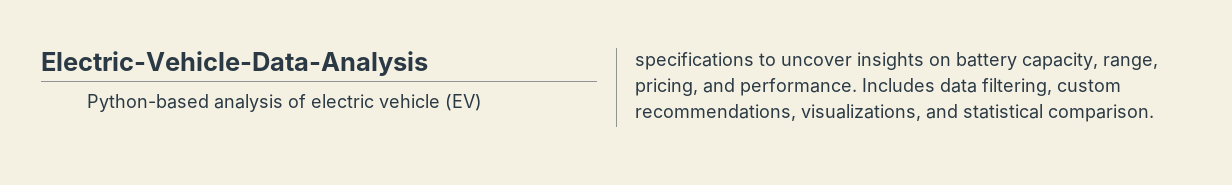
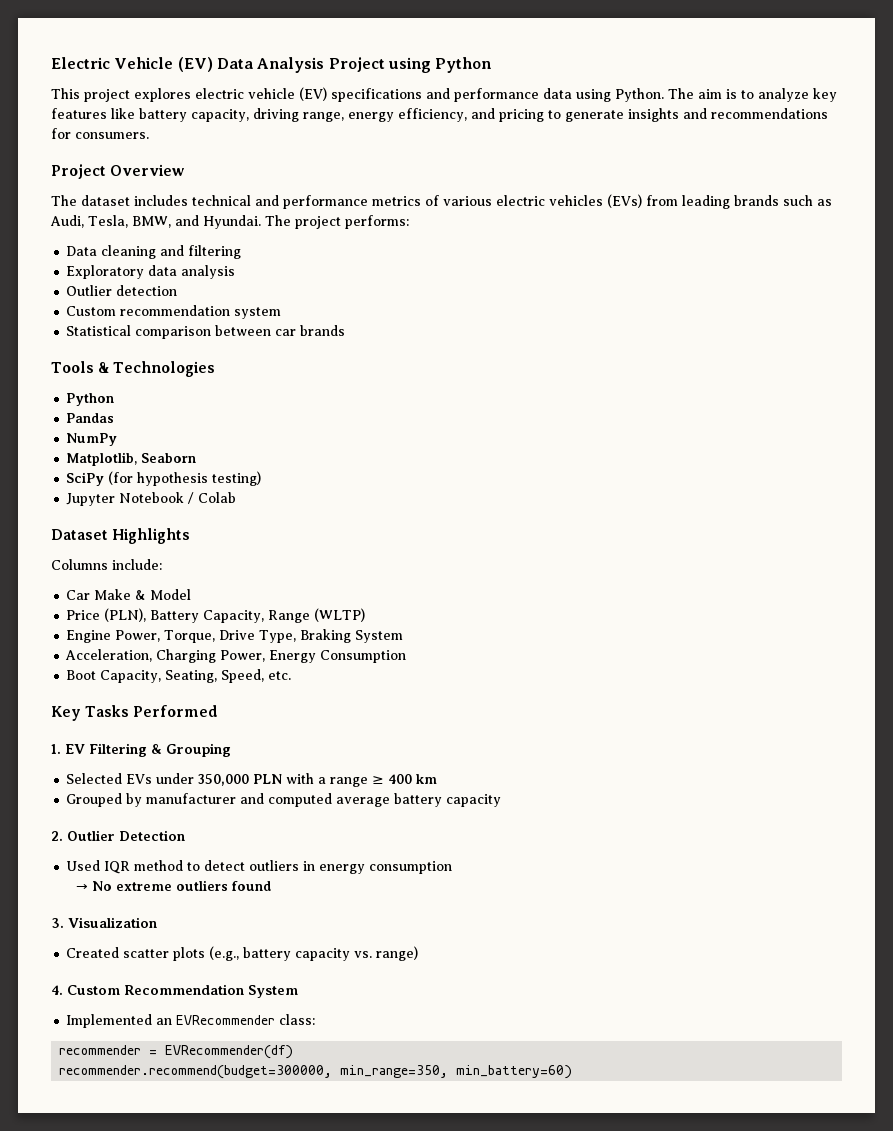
[41,51,428,76] [86,94,482,112] [635,52,1158,70] [635,78,1121,96] [635,104,1154,122] Electric-Vehicle-Data-Analysis // Python-based analysis of electric vehicle (EV) specifications to uncover insights on battery capacity, range, pricing, and performance. Includes data filtering, custom recommendations, visualizations, and statistical comparison. -> [51,57,493,73] [51,87,837,102] [51,108,828,122] [51,128,149,139] [51,164,185,179] [51,194,832,209] [50,215,409,229] [66,245,242,259] [66,265,236,279] [66,285,178,296] [66,305,282,319] [66,325,346,339] [51,361,216,377] [66,393,115,406] [66,413,115,423] [66,433,118,446] [66,452,197,466] [66,471,262,486] [66,492,237,506] [51,528,191,544] [51,559,162,570] [66,589,192,600] [66,608,366,623] [66,629,404,643] [65,649,407,663] [66,669,292,683] [51,705,218,721] [51,743,231,757] [66,773,438,787] [66,793,502,807] [51,830,185,841] [66,860,453,874] [75,880,271,891] [51,917,157,928] [66,946,419,961] [51,984,298,998] [66,1014,316,1028] [59,1045,294,1059] [59,1065,573,1079] Electric Vehicle (EV) Data Analysis Project using Python // This project explores electric vehicle (EV) specifications and performance data using Python. The aim is to analyze key features like battery capacity, driving range, energy efficiency, and pricing to generate insights and recommendations for consumers. // Project Overview // The dataset includes technical and performance metrics of various electric vehicles (EVs) from leading brands such as Audi, Tesla, BMW, and Hyundai. The project performs: // Data cleaning and filtering // Exploratory data analysis // Outlier detection // Custom recommendation system // Statistical comparison between car brands // Tools & Technologies // Python // Pandas // NumPy // Matplotlib, Seaborn // SciPy (for hypothesis testing) // Jupyter Notebook / Colab // Dataset Highlights // Columns include: // Car Make & Model // Price (PLN), Battery Capacity, Range (WLTP) // Engine Power, Torque, Drive Type, Braking System // Acceleration, Charging Power, Energy Consumption // Boot Capacity, Seating, Speed, etc. // Key Tasks Performed // 1. EV Filtering & Grouping // Selected EVs under 350,000 PLN with a range ≥ 400 km // Grouped by manufacturer and computed average battery capacity // 2. Outlier Detection // Used IQR method to detect outliers in energy consumption // → No extreme outliers found // 3. Visualization // Created scatter plots (e.g., battery capacity vs. range) // 4. Custom Recommendation System // Implemented an EVRecommender class: // recommender = EVRecommender(df) // recommender.recommend(budget=300000, min_range=350, min_battery=60)

